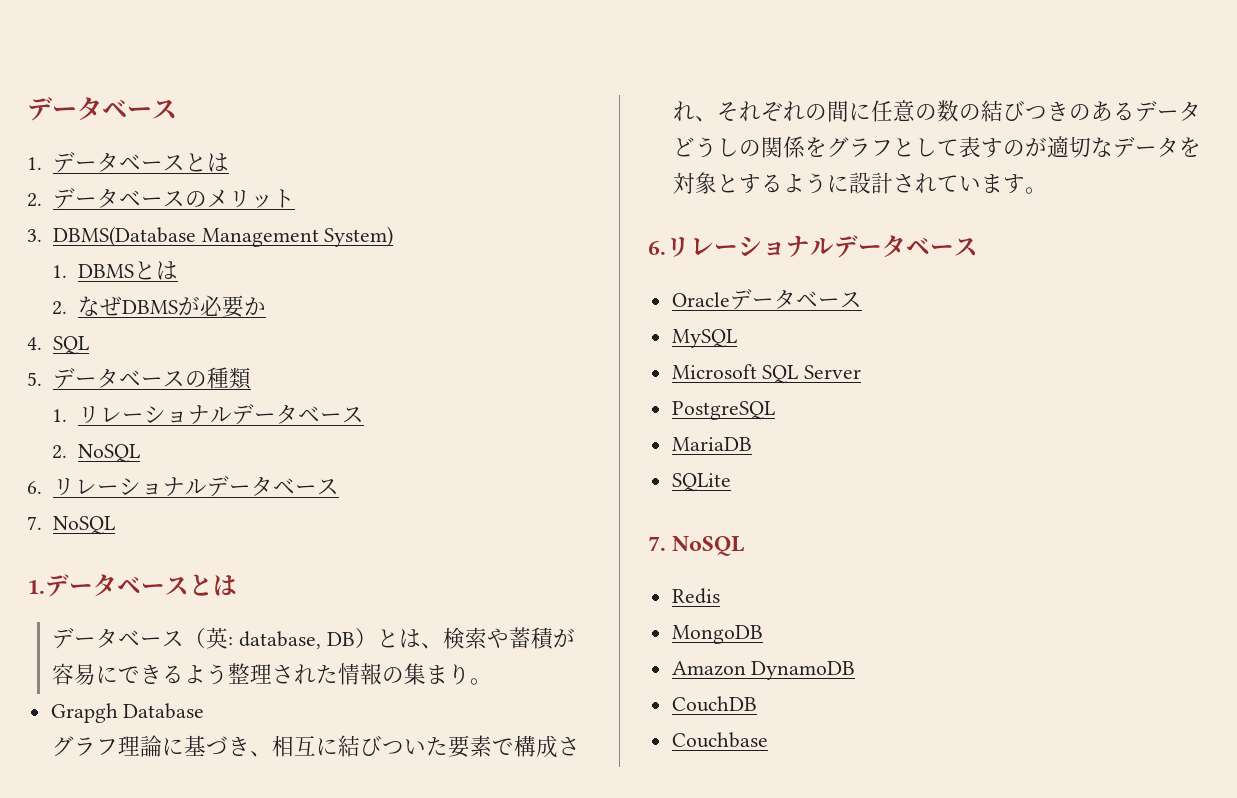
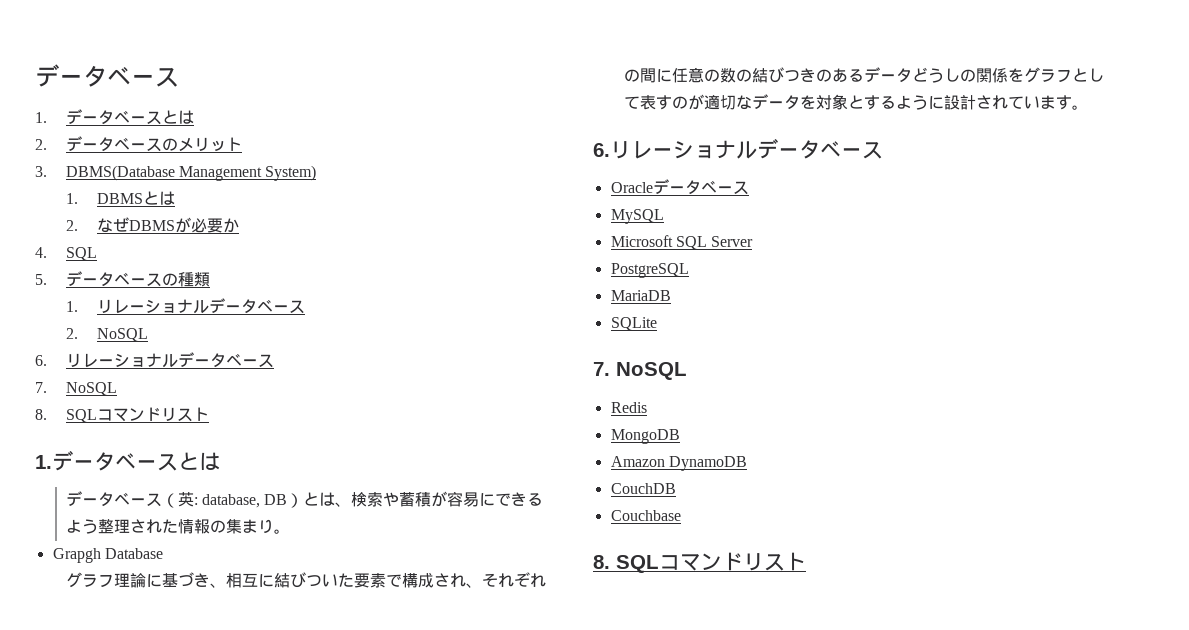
(115, 525) none -> [35,407,209,423] // 8. SQLコマンドリスト
(768, 740) none -> [593,552,806,573] // 8. SQLコマンドリスト

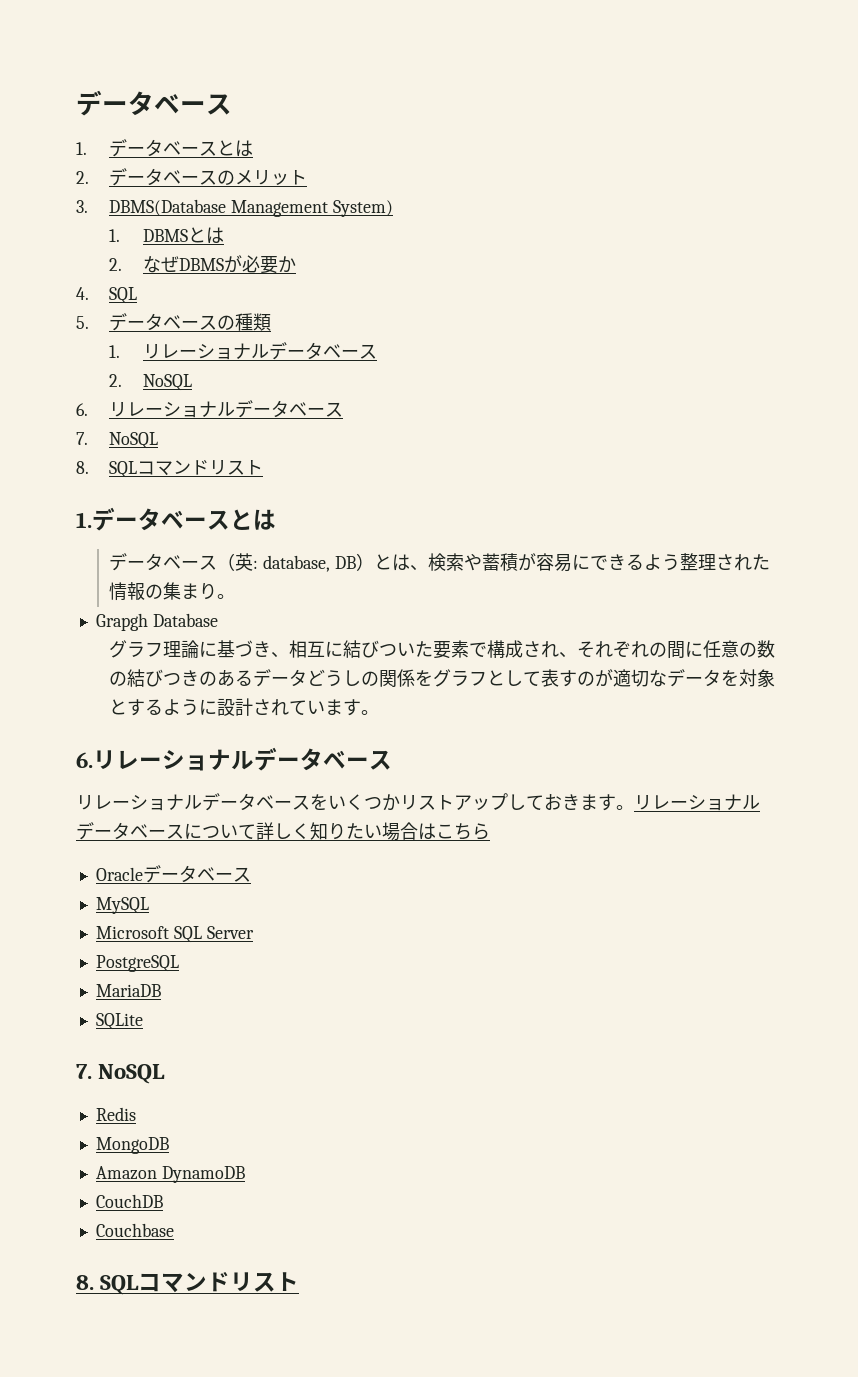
(883, 150) none -> [76,793,760,811] [76,822,490,841] // リレーショナルデータベースをいくつかリストアップしておきます。リレーショナルデータベースについて詳しく知りたい場合はこちら

